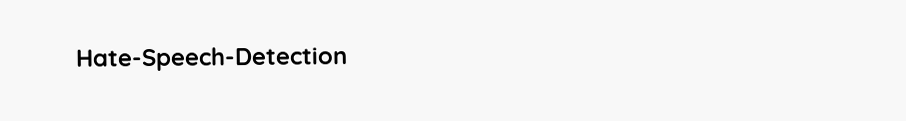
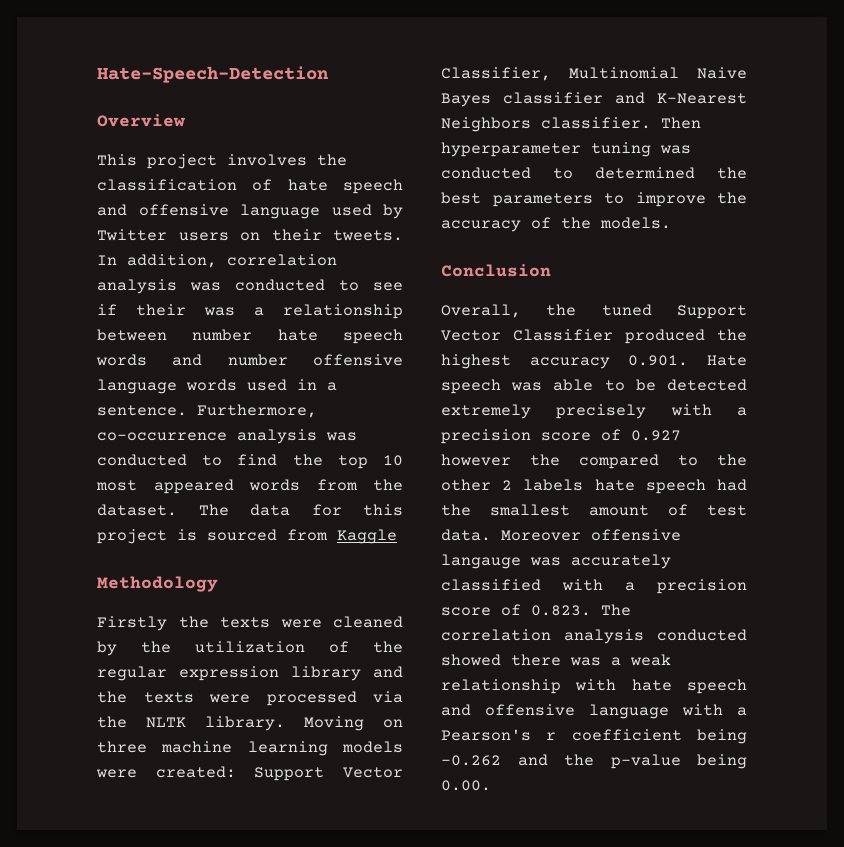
(348, 59) none -> [97,114,185,127] [97,154,347,169] [97,179,403,194] [97,204,403,219] [97,229,403,241] [97,254,337,268] [97,279,403,294] [97,304,403,319] [97,329,403,344] [96,354,403,366] [97,379,337,394] [97,404,317,418] [97,429,357,444] [97,454,403,469] [96,479,403,494] [97,504,403,516] [97,529,397,544] [97,576,218,592] [97,616,403,631] [97,641,403,656] [97,666,403,681] [97,691,403,706] [97,716,403,731] [97,741,403,756] [96,766,403,781] [441,67,747,81] [441,92,747,107] [441,117,701,132] [441,142,691,157] [441,167,747,179] [441,192,747,207] [441,217,671,232] [441,264,551,277] [441,304,747,319] [441,329,747,344] [441,354,747,369] [441,379,747,394] [441,404,747,419] [441,429,681,444] [441,454,747,469] [441,479,747,494] [441,504,747,516] [441,529,681,541] [441,554,671,569] [441,579,747,594] [441,604,631,616] [441,629,747,644] [441,654,671,666] [441,679,747,694] [441,704,747,719] [441,729,747,744] [441,754,747,769] [441,780,491,791] // Overview // This project involves the classification of hate speech and offensive language used by Twitter users on their tweets. In addition, correlation analysis was conducted to see if their was a relationship between number hate speech words and number offensive language words used in a sentence. Furthermore, co-occurrence analysis was conducted to find the top 10 most appeared words from the dataset. The data for this project is sourced from Kaggle // Methodology // Firstly the texts were cleaned by the utilization of the regular expression library and the texts were processed via the NLTK library. Moving on three machine learning models were created: Support Vector Classifier, Multinomial Naive Bayes classifier and K-Nearest Neighbors classifier. Then hyperparameter tuning was conducted to determined the best parameters to improve the accuracy of the models. // Conclusion // Overall, the tuned Support Vector Classifier produced the highest accuracy 0.901. Hate speech was able to be detected extremely precisely with a precision score of 0.927 however the compared to the other 2 labels hate speech had the smallest amount of test data. Moreover offensive langauge was accurately classified with a precision score of 0.823. The correlation analysis conducted showed there was a weak relationship with hate speech and offensive language with a Pearson's r coefficient being -0.262 and the p-value being 0.00.

